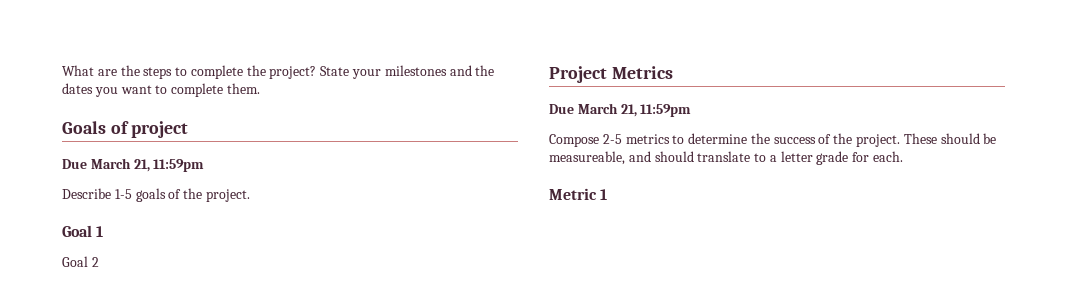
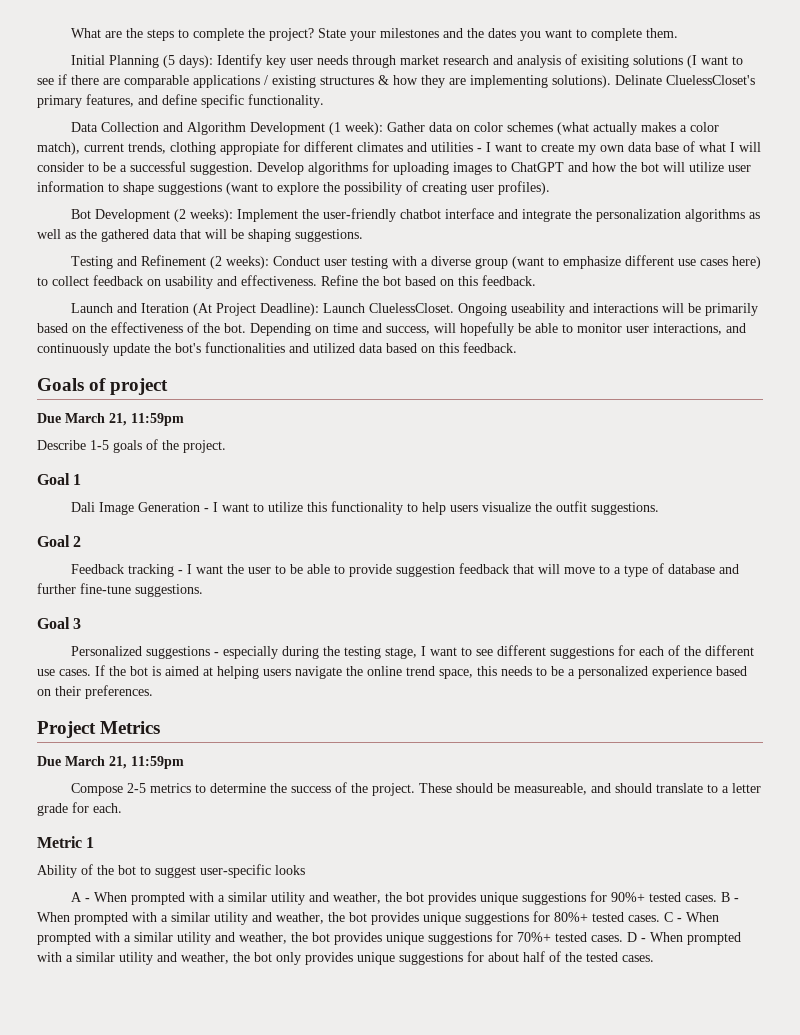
(260, 88) none -> [70,54,743,68] [37,74,755,88] [37,94,324,108] [70,122,719,135] [37,141,761,155] [37,161,751,175] [37,181,550,195] [70,208,760,222] [37,229,363,242] [70,255,761,269] [37,275,536,289] [70,303,758,316] [37,322,746,336] [37,342,517,356] // Initial Planning (5 days): Identify key user needs through market research and analysis of exisiting solutions (I want to see if there are comparable applications / existing structures & how they are implementing solutions). Delinate CluelessCloset's primary features, and define specific functionality. // Data Collection and Algorithm Development (1 week): Gather data on color schemes (what actually makes a color match), current trends, clothing appropiate for different climates and utilities - I want to create my own data base of what I will consider to be a successful suggestion. Develop algorithms for uploading images to ChatGPT and how the bot will utilize user information to shape suggestions (want to explore the possibility of creating user profiles). // Bot Development (2 weeks): Implement the user-friendly chatbot interface and integrate the personalization algorithms as well as the gathered data that will be shaping suggestions. // Testing and Refinement (2 weeks): Conduct user testing with a diverse group (want to emphasize different use cases here) to collect feedback on usability and effectiveness. Refine the bot based on this feedback. // Launch and Iteration (At Project Deadline): Launch CluelessCloset. Ongoing useability and interactions will be primarily based on the effectiveness of the bot. Depending on time and success, will hopefully be able to monitor user interactions, and continuously update the bot's functionalities and utilized data based on this feedback.
[62,256,99,267] Goal 2 -> [70,501,659,515] [37,535,82,547] [70,563,739,577] [37,583,203,597] [37,617,82,629] [70,645,754,659] [37,665,747,679] [37,685,153,699] Dali Image Generation - I want to utilize this functionality to help users visualize the outfit suggestions. // Goal 2 // Feedback tracking - I want the user to be able to provide suggestion feedback that will move to a type of database and further fine-tune suggestions. // Goal 3 // Personalized suggestions - especially during the testing stage, I want to see different suggestions for each of the different use cases. If the bot is aimed at helping users navigate the online trend space, this needs to be a personalized experience based on their preferences.
(608, 194) none -> [37,864,305,878] [70,891,739,905] [37,911,719,925] [37,931,741,945] [37,951,654,965] // Ability of the bot to suggest user-specific looks // A - When prompted with a similar utility and weather, the bot provides unique suggestions for 90%+ tested cases. B - When prompted with a similar utility and weather, the bot provides unique suggestions for 80%+ tested cases. C - When prompted with a similar utility and weather, the bot provides unique suggestions for 70%+ tested cases. D - When prompted with a similar utility and weather, the bot only provides unique suggestions for about half of the tested cases.

